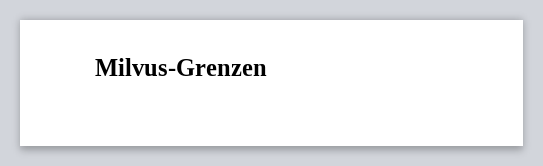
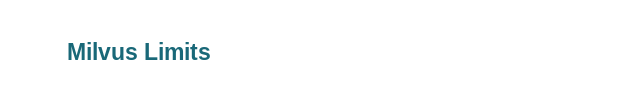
[95,58,267,76] Milvus-Grenzen -> [67,42,212,60] Milvus Limits

